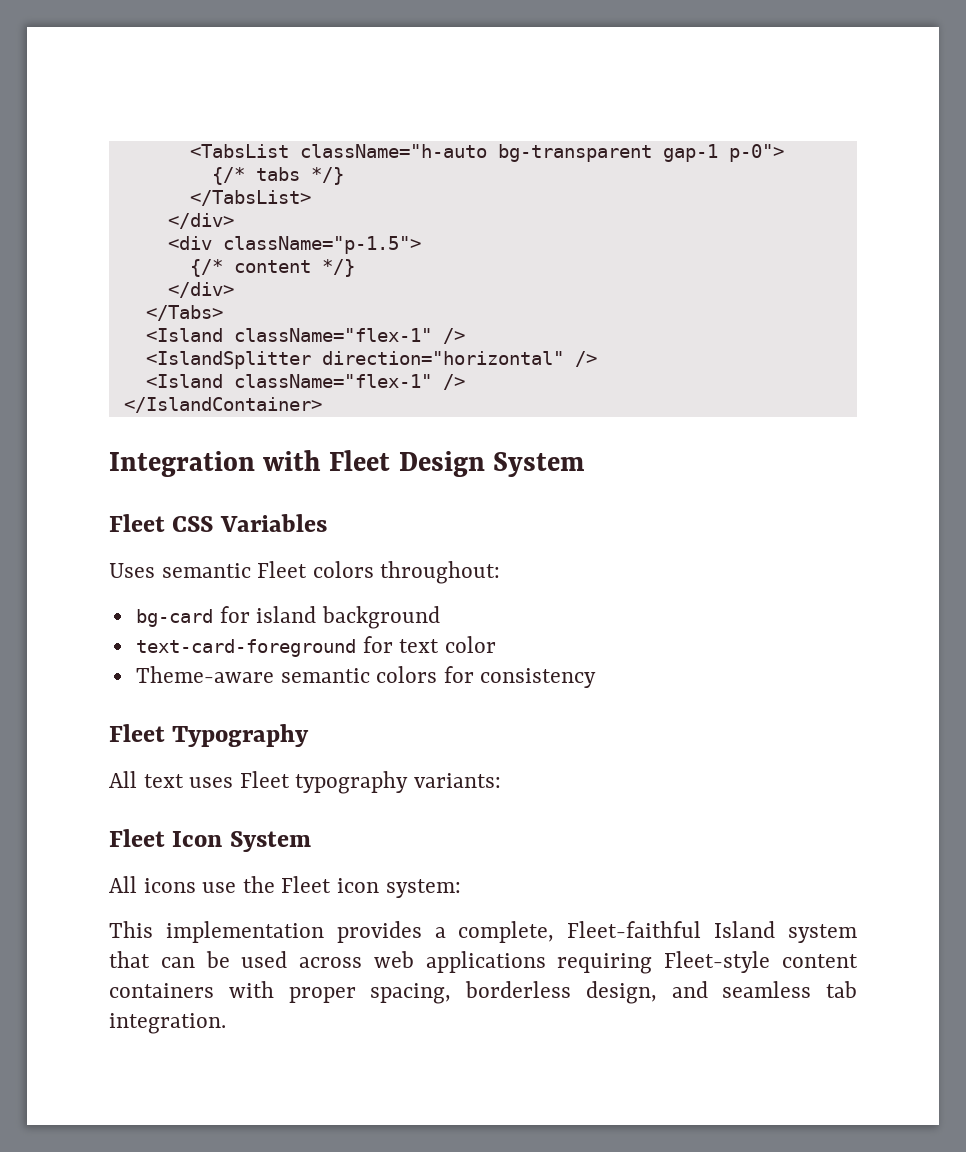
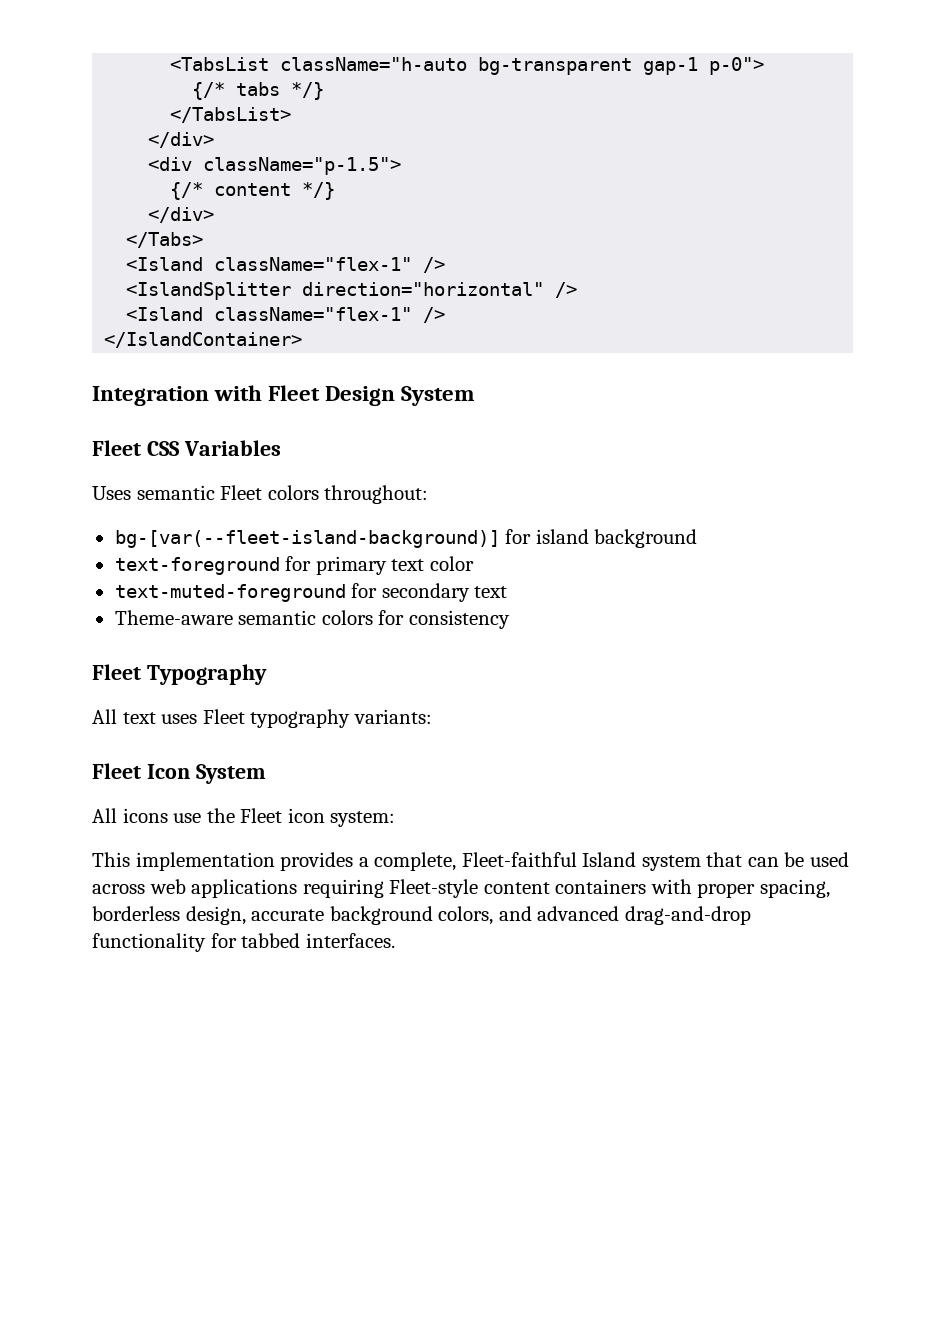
[135,609,213,627] bg-card -> [114,530,500,548] bg-[var(--fleet-island-background)]
[135,636,393,657] text-card-foreground for -> [114,556,387,575] text-foreground for primary
(496, 644) none -> [114,583,508,602] // text-muted-foreground for secondary text
[671,981,857,998] [109,1013,226,1034] and seamless tab integration. -> [251,906,751,925] [92,933,395,952] accurate background colors, and advanced drag-and-drop functionality for tabbed interfaces.

